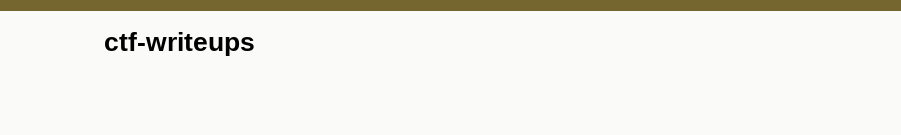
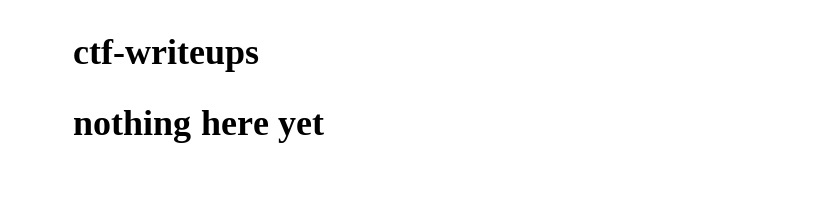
(255, 44) none -> [73,110,325,143] // nothing here yet

